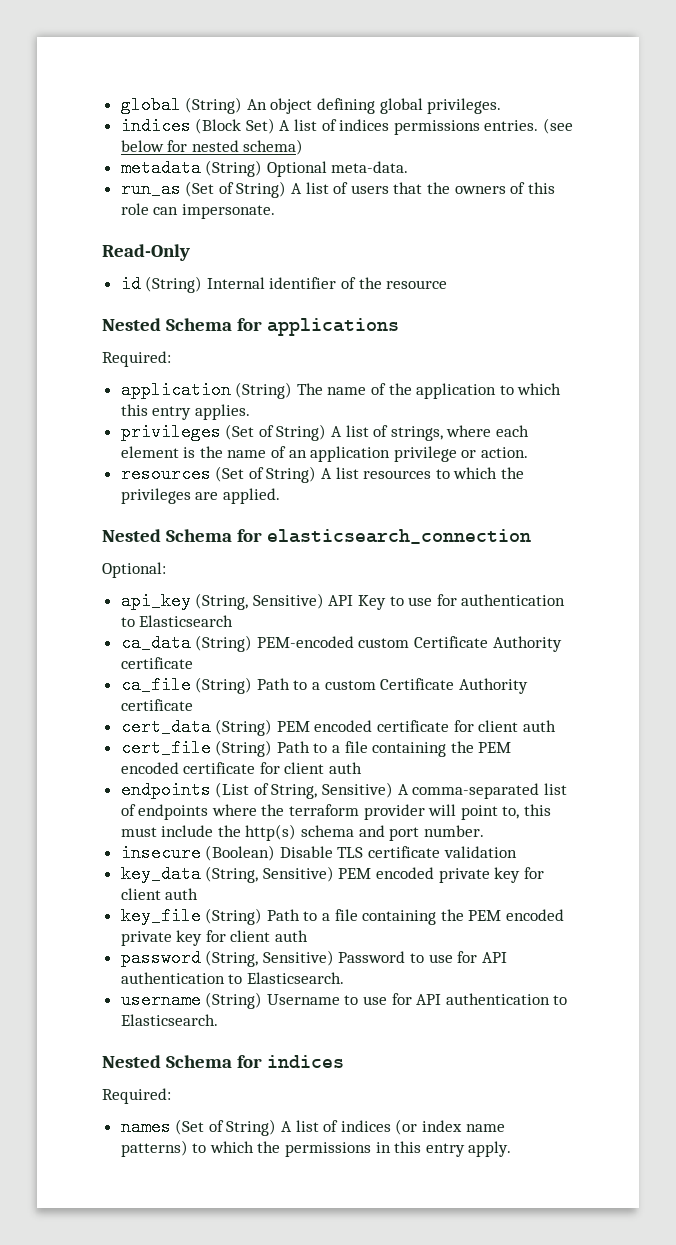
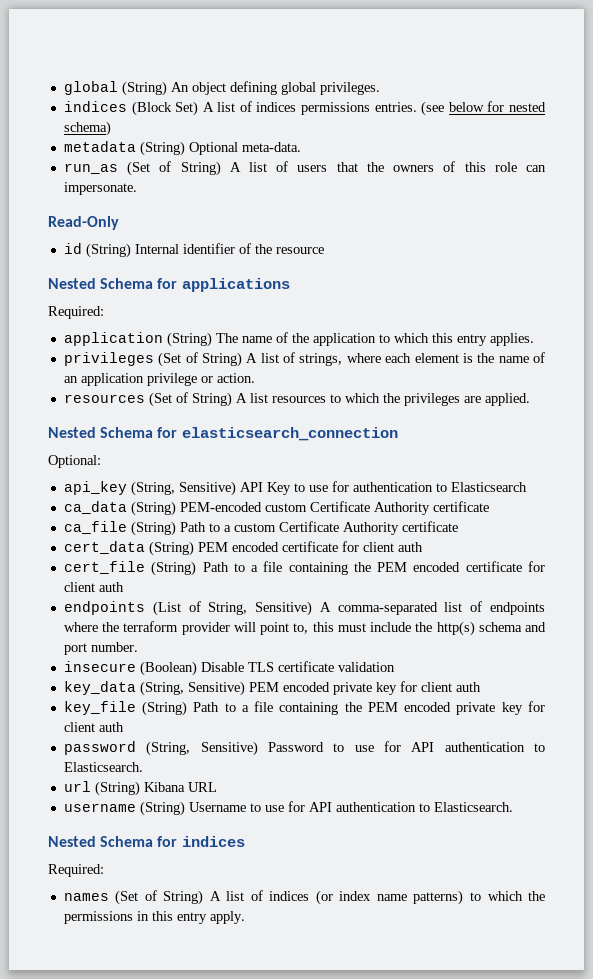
(344, 978) none -> [63,781,217,796] // url (String) Kibana URL

